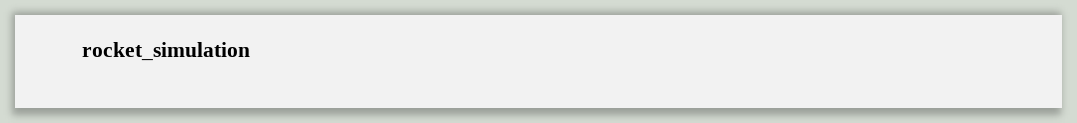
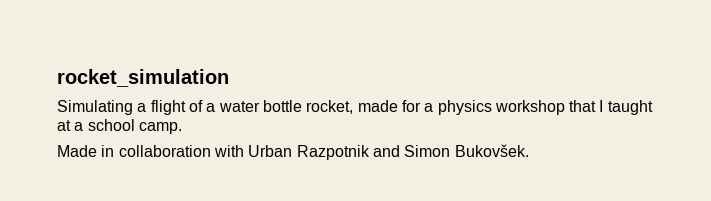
(250, 51) none -> [57,100,653,115] [57,119,182,134] [57,144,529,160] // Simulating a flight of a water bottle rocket, made for a physics workshop that I taught at a school camp. // Made in collaboration with Urban Razpotnik and Simon Bukovšek.

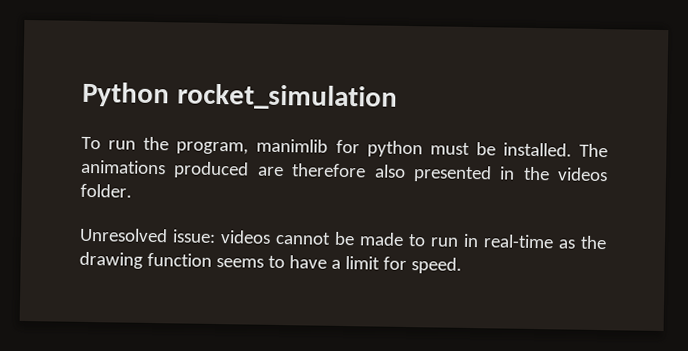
(57, 78) none -> [82,81,170,108] Python
[57,100,653,115] [57,119,182,134] [57,144,529,160] Simulating a flight of a water bottle rocket, made for a physics workshop that I taught at a school camp. // Made in collaboration with Urban Razpotnik and Simon Bukovšek. -> [81,136,609,158] [81,159,608,183] [80,183,132,198] [79,227,607,250] [79,251,462,274] To run the program, manimlib for python must be installed. The animations produced are therefore also presented in the videos folder. // Unresolved issue: videos cannot be made to run in real-time as the drawing function seems to have a limit for speed.

